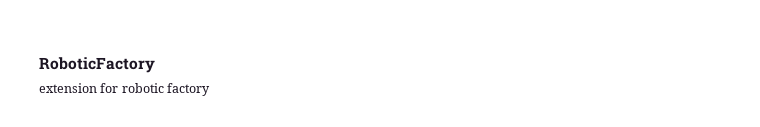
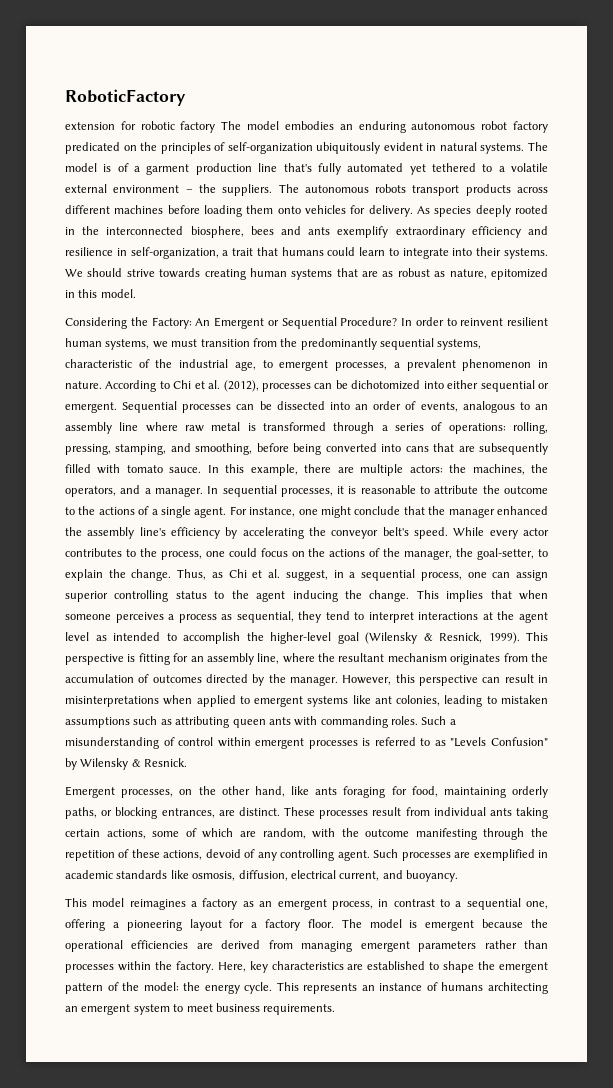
(211, 89) none -> [221,121,548,133] [65,142,548,154] [65,163,548,175] [65,184,549,196] [65,205,548,217] [65,226,548,238] [65,247,548,259] [65,268,548,280] [65,289,136,298] [65,317,548,329] [65,338,482,350] [65,359,548,371] [65,380,549,392] [65,401,548,413] [65,422,548,434] [65,443,548,455] [65,464,548,476] [65,485,549,497] [65,506,548,518] [65,527,549,539] [65,548,548,560] [65,569,548,581] [65,590,548,602] [65,611,549,623] [65,632,548,644] [65,653,548,665] [65,674,548,686] [65,695,548,707] [65,716,456,728] [65,737,548,749] [65,758,188,770] [65,786,548,798] [65,807,548,819] [65,828,548,840] [65,849,548,861] [65,870,458,882] [65,898,548,910] [65,919,549,931] [65,940,549,952] [65,961,549,973] [65,982,548,994] [65,1003,336,1015] The model embodies an enduring autonomous robot factory predicated on the principles of self-organization ubiquitously evident in natural systems. The model is of a garment production line that's fully automated yet tethered to a volatile external environment – the suppliers. The autonomous robots transport products across different machines before loading them onto vehicles for delivery. As species deeply rooted in the interconnected biosphere, bees and ants exemplify extraordinary efficiency and resilience in self-organization, a trait that humans could learn to integrate into their systems. We should strive towards creating human systems that are as robust as nature, epitomized in this model. // Considering the Factory: An Emergent or Sequential Procedure? In order to reinvent resilient human systems, we must transition from the predominantly sequential systems, characteristic of the industrial age, to emergent processes, a prevalent phenomenon in nature. According to Chi et al. (2012), processes can be dichotomized into either sequential or emergent. Sequential processes can be dissected into an order of events, analogous to an assembly line where raw metal is transformed through a series of operations: rolling, pressing, stamping, and smoothing, before being converted into cans that are subsequently filled with tomato sauce. In this example, there are multiple actors: the machines, the operators, and a manager. In sequential processes, it is reasonable to attribute the outcome to the actions of a single agent. For instance, one might conclude that the manager enhanced the assembly line's efficiency by accelerating the conveyor belt's speed. While every actor contributes to the process, one could focus on the actions of the manager, the goal-setter, to explain the change. Thus, as Chi et al. suggest, in a sequential process, one can assign superior controlling status to the agent inducing the change. This implies that when someone perceives a process as sequential, they tend to interpret interactions at the agent level as intended to accomplish the higher-level goal (Wilensky & Resnick, 1999). This perspective is fitting for an assembly line, where the resultant mechanism originates from the accumulation of outcomes directed by the manager. However, this perspective can result in misinterpretations when applied to emergent systems like ant colonies, leading to mistaken assumptions such as attributing queen ants with commanding roles. Such a misunderstanding of control within emergent processes is referred to as "Levels Confusion" by Wilensky & Resnick. // Emergent processes, on the other hand, like ants foraging for food, maintaining orderly paths, or blocking entrances, are distinct. These processes result from individual ants taking certain actions, some of which are random, with the outcome manifesting through the repetition of these actions, devoid of any controlling agent. Such processes are exemplified in academic standards like osmosis, diffusion, electrical current, and buoyancy. // This model reimagines a factory as an emergent process, in contrast to a sequential one, offering a pioneering layout for a factory floor. The model is emergent because the operational efficiencies are derived from managing emergent parameters rather than processes within the factory. Here, key characteristics are established to shape the emergent pattern of the model: the energy cycle. This represents an instance of humans architecting an emergent system to meet business requirements.

